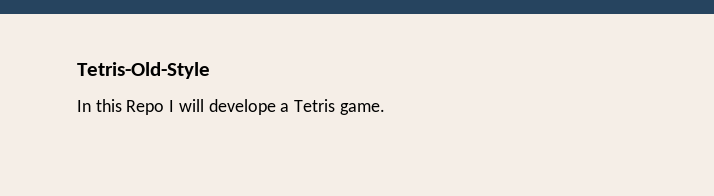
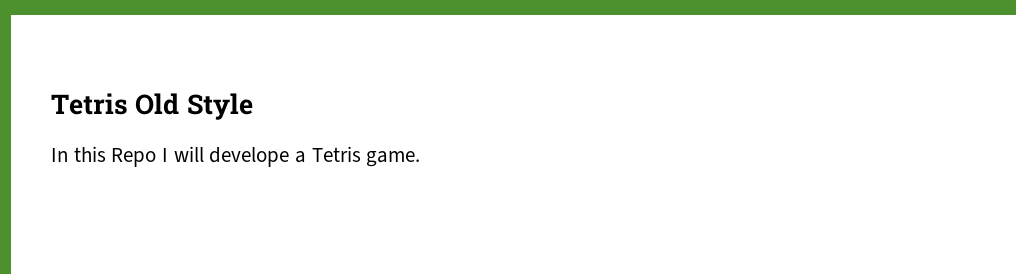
[77,62,210,79] Tetris-Old-Style -> [51,93,253,120] Tetris Old Style

